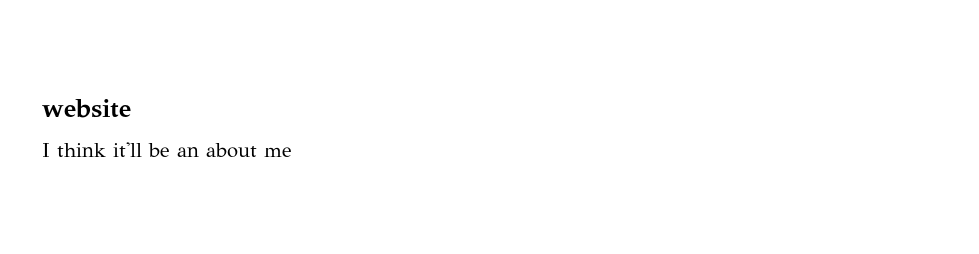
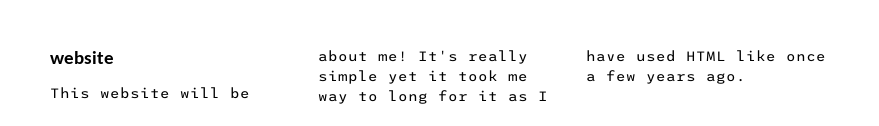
[42,142,292,158] I think it'll be an about me -> [50,87,250,99] [318,50,528,64] [318,70,528,84] [318,90,548,104] [586,50,826,62] [586,70,746,84] This website will be about me! It's really simple yet it took me way to long for it as I have used HTML like once a few years ago.

